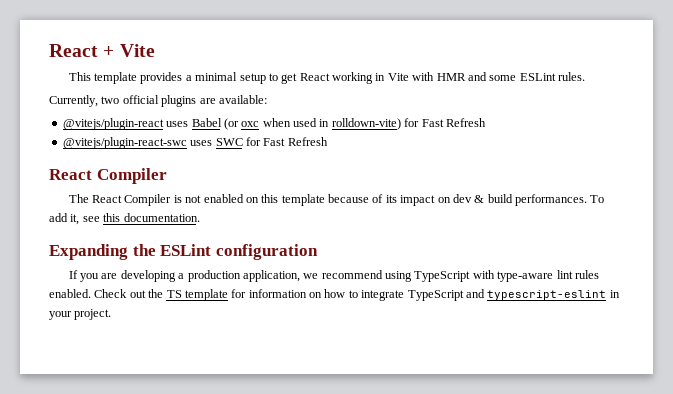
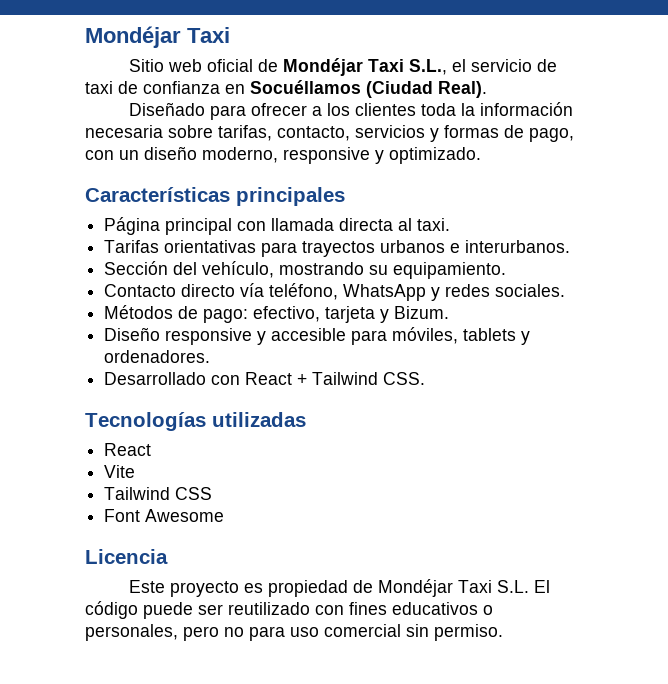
[49,44,155,57] [68,72,586,84] [49,95,267,107] [62,118,486,130] [62,137,328,149] [49,168,167,184] [68,194,605,206] [49,213,200,225] [49,244,318,260] [68,270,599,282] [49,289,620,301] [49,309,112,320] React + Vite // This template provides a minimal setup to get React working in Vite with HMR and some ESLint rules. // Currently, two official plugins are available: // @vitejs/plugin-react uses Babel (or oxc when used in rolldown-vite) for Fast Refresh // @vitejs/plugin-react-swc uses SWC for Fast Refresh // React Compiler // The React Compiler is not enabled on this template because of its impact on dev & build performances. To add it, see this documentation. // Expanding the ESLint configuration // If you are developing a production application, we recommend using TypeScript with type-aware lint rules enabled. Check out the TS template for information on how to integrate TypeScript and typescript-eslint in your project. -> [85,26,230,48] [129,58,558,76] [85,80,487,98] [129,102,574,120] [85,125,574,142] [85,146,481,164] [85,187,345,206] [104,217,451,235] [104,240,571,257] [104,261,507,279] [104,283,566,301] [104,305,450,323] [104,327,531,345] [104,350,211,363] [104,372,426,385] [85,412,306,431] [104,443,152,456] [104,465,136,478] [104,487,213,500] [104,509,225,522] [85,549,168,564] [129,579,551,597] [85,601,493,619] [85,624,503,641] Mondéjar Taxi // Sitio web oficial de Mondéjar Taxi S.L., el servicio de taxi de confianza en Socuéllamos (Ciudad Real). // Diseñado para ofrecer a los clientes toda la información necesaria sobre tarifas, contacto, servicios y formas de pago, con un diseño moderno, responsive y optimizado. // Características principales // Página principal con llamada directa al taxi. // Tarifas orientativas para trayectos urbanos e interurbanos. // Sección del vehículo, mostrando su equipamiento. // Contacto directo vía teléfono, WhatsApp y redes sociales. // Métodos de pago: efectivo, tarjeta y Bizum. // Diseño responsive y accesible para móviles, tablets y ordenadores. // Desarrollado con React + Tailwind CSS. // Tecnologías utilizadas // React // Vite // Tailwind CSS // Font Awesome // Licencia // Este proyecto es propiedad de Mondéjar Taxi S.L. El código puede ser reutilizado con fines educativos o personales, pero no para uso comercial sin permiso.

